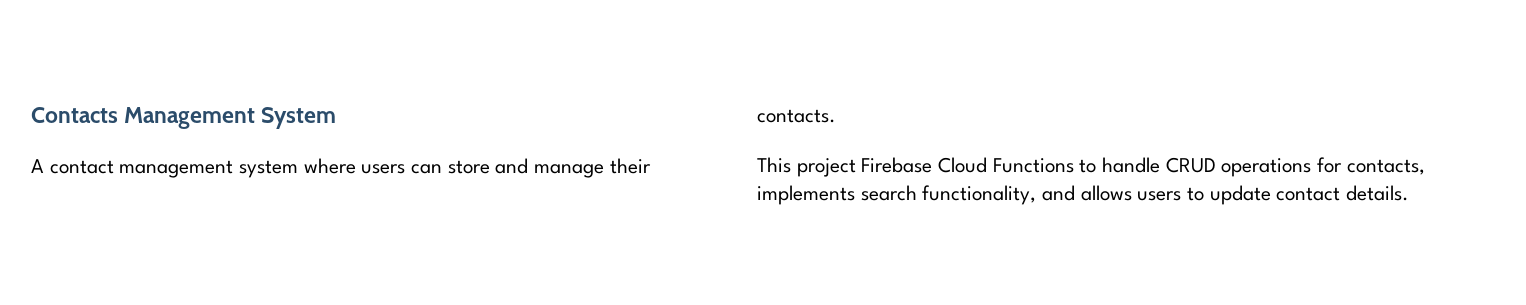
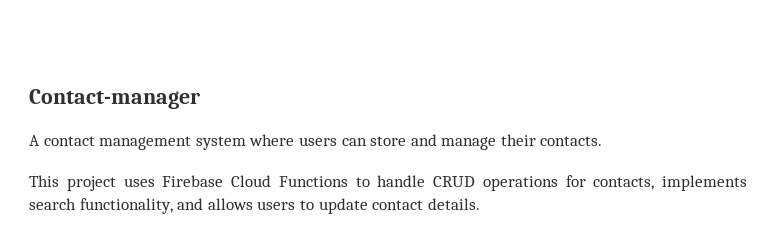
[31,107,337,129] Contacts Management System -> [29,89,200,109] Contact-manager
(856, 167) none -> [123,178,155,187] uses

